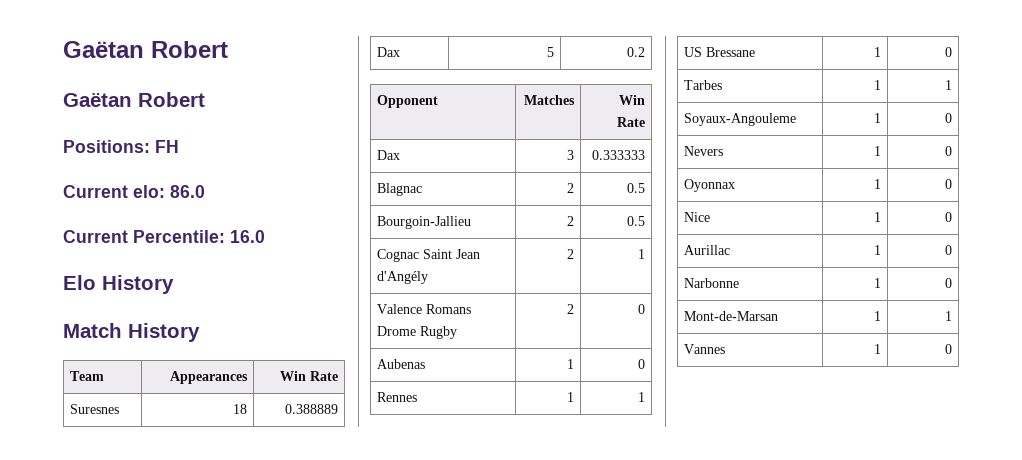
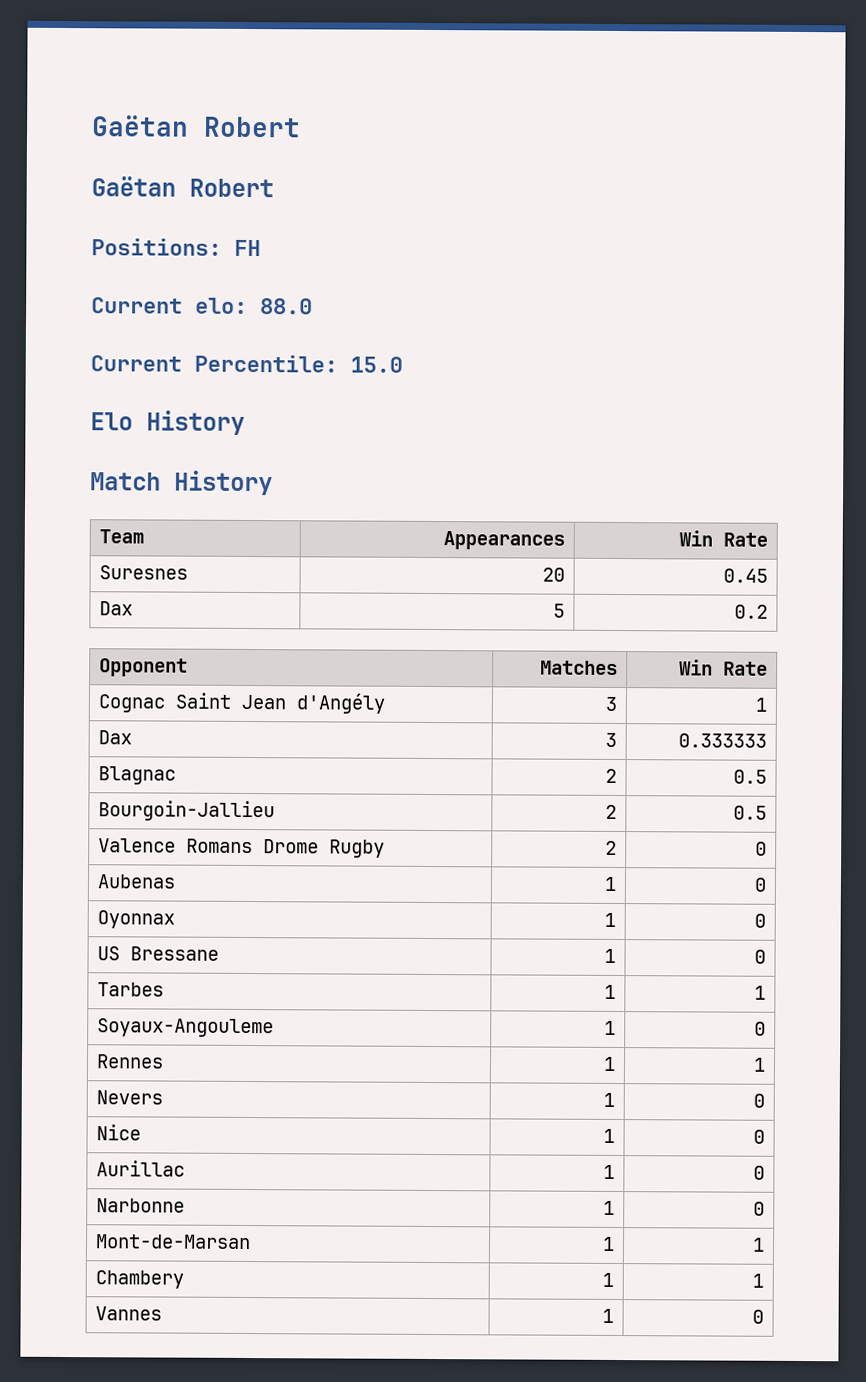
[170,185,205,198] 86.0 -> [260,298,313,315] 88.0
[230,230,265,243] 16.0 -> [350,356,403,373] 15.0
[232,404,247,414] [284,404,338,414] 18 | 0.388889 -> [542,567,566,582] [723,568,769,583] 20 | 0.45
(645, 122) none -> [97,692,385,714] [605,696,618,712] [755,697,768,712] // Cognac Saint Jean d'Angély | 3 | 1
[377,249,481,262] [377,271,429,284] [566,249,574,259] [637,249,645,259] // Cognac Saint Jean d'Angély | 2 | 1 -> (768, 812) none
[377,392,418,402] [566,392,574,402] [637,392,645,402] Rennes | 1 | 1 -> [96,910,175,929] [604,912,617,927] [754,913,767,928] Oyonnax | 1 | 0
[684,146,724,156] [873,146,881,156] [944,146,952,156] [684,179,736,192] Nevers | 1 | 0 // Oyonnax -> [95,1054,164,1069] [603,1056,617,1071] [753,1057,767,1072] [95,1090,163,1105] Rennes | 1 | 1 // Nevers
(952, 316) none -> [94,1270,184,1289] [602,1272,615,1287] [752,1273,765,1288] // Chambery | 1 | 1

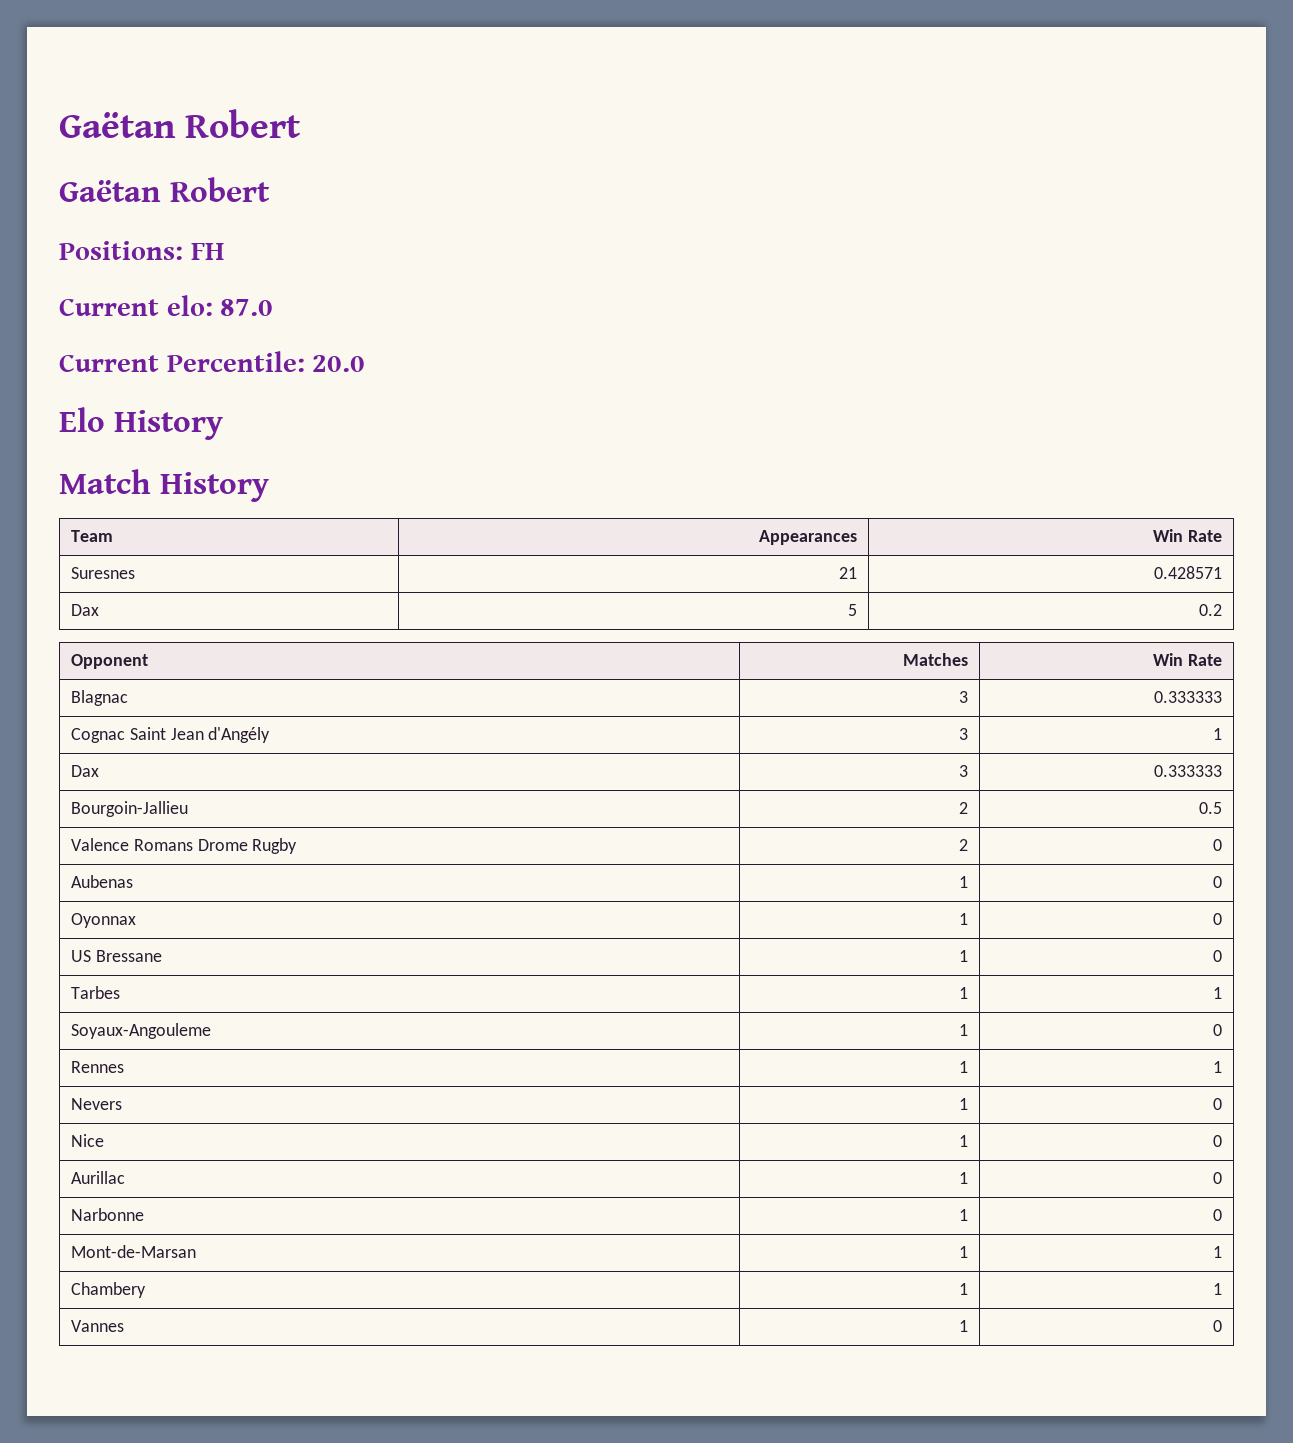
[260,298,313,315] 88.0 -> [220,299,274,316] 87.0
[350,356,403,373] 15.0 -> [312,355,366,372] 20.0
[542,567,566,582] [723,568,769,583] 20 | 0.45 -> [839,567,858,579] [1154,566,1223,579] 21 | 0.428571
(769, 668) none -> [70,690,128,706] [959,691,969,703] [1154,691,1223,703] // Blagnac | 3 | 0.333333
[97,766,176,785] [605,768,618,783] [733,769,768,784] // Blagnac | 2 | 0.5 -> (1223, 771) none

